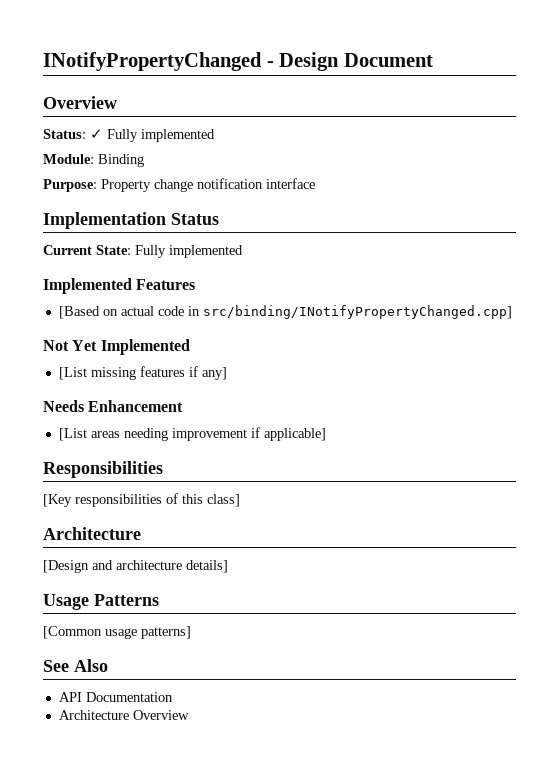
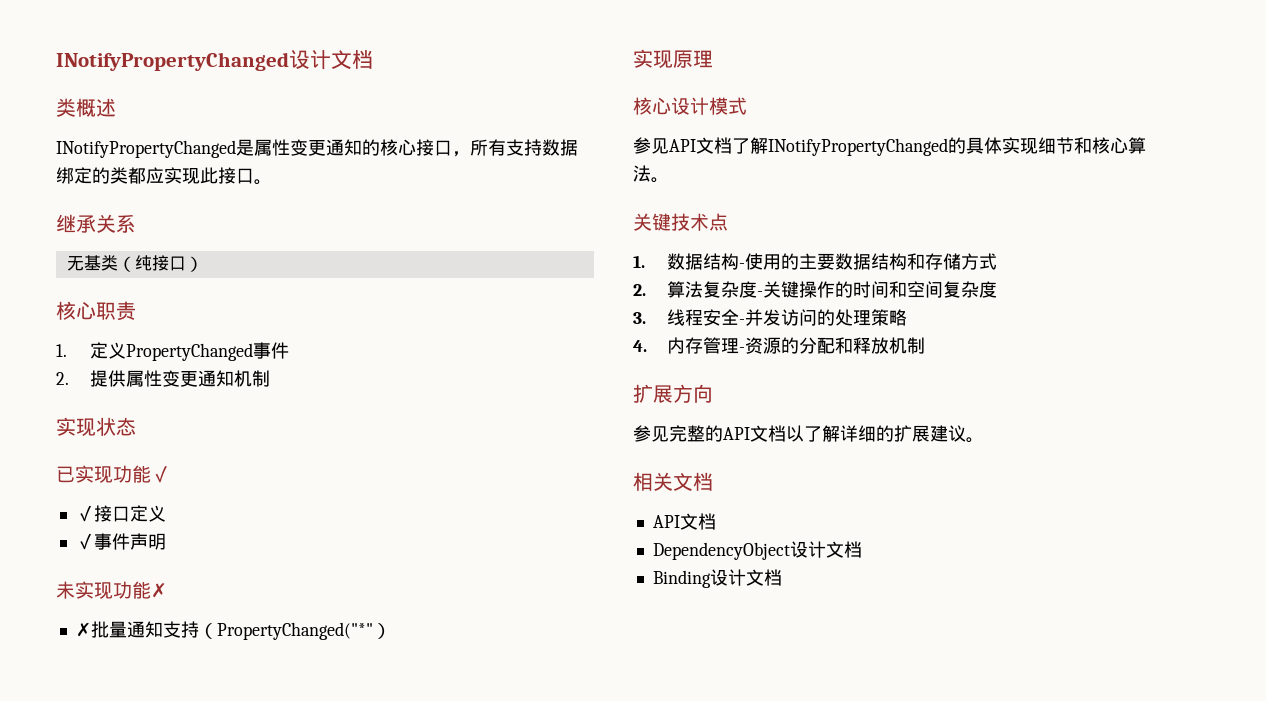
[43,52,433,71] [43,96,117,109] [43,129,215,142] [43,154,144,167] [43,178,315,192] [43,212,219,229] [43,245,243,258] [43,278,196,294] [58,305,512,319] [43,339,190,355] [58,366,227,380] [43,400,184,412] [58,427,326,441] [43,461,163,478] [43,493,240,507] [43,527,141,540] [43,560,228,573] [43,594,159,610] [43,626,191,639] [43,659,108,672] [58,692,173,702] [58,710,189,720] INotifyPropertyChanged - Design Document // Overview // Status: ✓ Fully implemented // Module: Binding // Purpose: Property change notification interface // Implementation Status // Current State: Fully implemented // Implemented Features // [Based on actual code in src/binding/INotifyPropertyChanged.cpp] // Not Yet Implemented // [List missing features if any] // Needs Enhancement // [List areas needing improvement if applicable] // Responsibilities // [Key responsibilities of this class] // Architecture // [Design and architecture details] // Usage Patterns // [Common usage patterns] // See Also // API Documentation // Architecture Overview -> [56,50,373,71] [56,98,116,117] [56,139,578,158] [56,167,272,185] [56,214,136,233] [66,255,203,272] [56,301,136,321] [56,342,290,361] [56,370,271,387] [56,417,136,437] [56,465,170,483] [75,505,166,522] [75,533,166,550] [56,581,167,599] [75,621,391,640] [633,49,713,69] [633,97,747,115] [633,137,1146,156] [633,165,669,183] [633,213,728,231] [633,253,998,270] [633,281,998,298] [633,309,908,326] [633,337,926,354] [633,384,713,403] [633,425,984,443] [633,472,713,491] [652,513,716,530] [652,541,862,560] [652,569,782,588] INotifyPropertyChanged设计文档 // 类概述 // INotifyPropertyChanged是属性变更通知的核心接口，所有支持数据绑定的类都应实现此接口。 // 继承关系 // 无基类（纯接口） // 核心职责 // 1.定义PropertyChanged事件 // 2.提供属性变更通知机制 // 实现状态 // 已实现功能✓ // ✓接口定义 // ✓事件声明 // 未实现功能✗ // ✗批量通知支持（PropertyChanged("*"） // 实现原理 // 核心设计模式 // 参见API文档了解INotifyPropertyChanged的具体实现细节和核心算法。 // 关键技术点 // 1.数据结构-使用的主要数据结构和存储方式 // 2.算法复杂度-关键操作的时间和空间复杂度 // 3.线程安全-并发访问的处理策略 // 4.内存管理-资源的分配和释放机制 // 扩展方向 // 参见完整的API文档以了解详细的扩展建议。 // 相关文档 // API文档 // DependencyObject设计文档 // Binding设计文档

